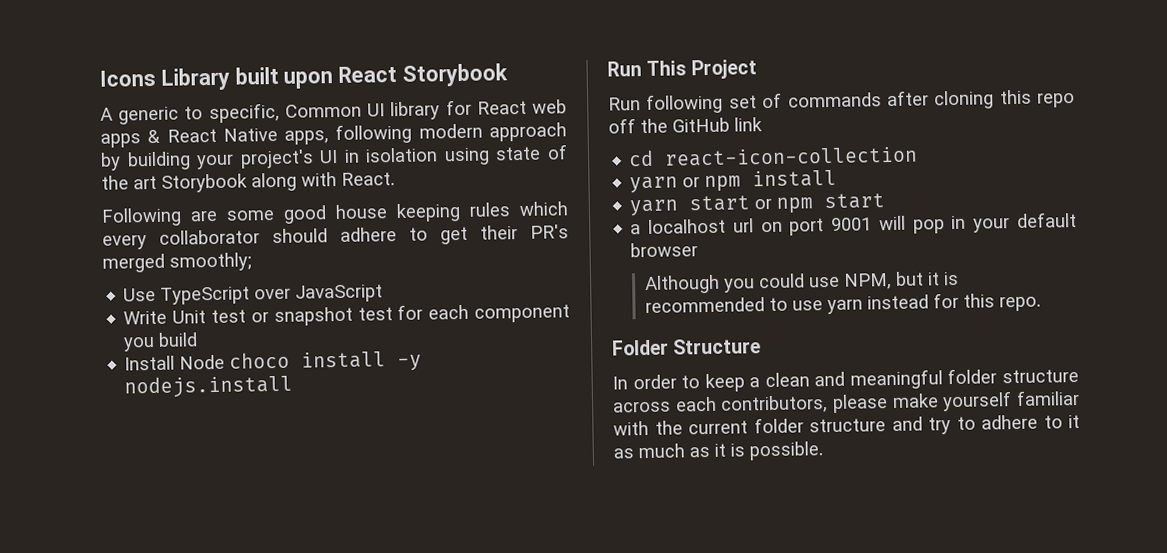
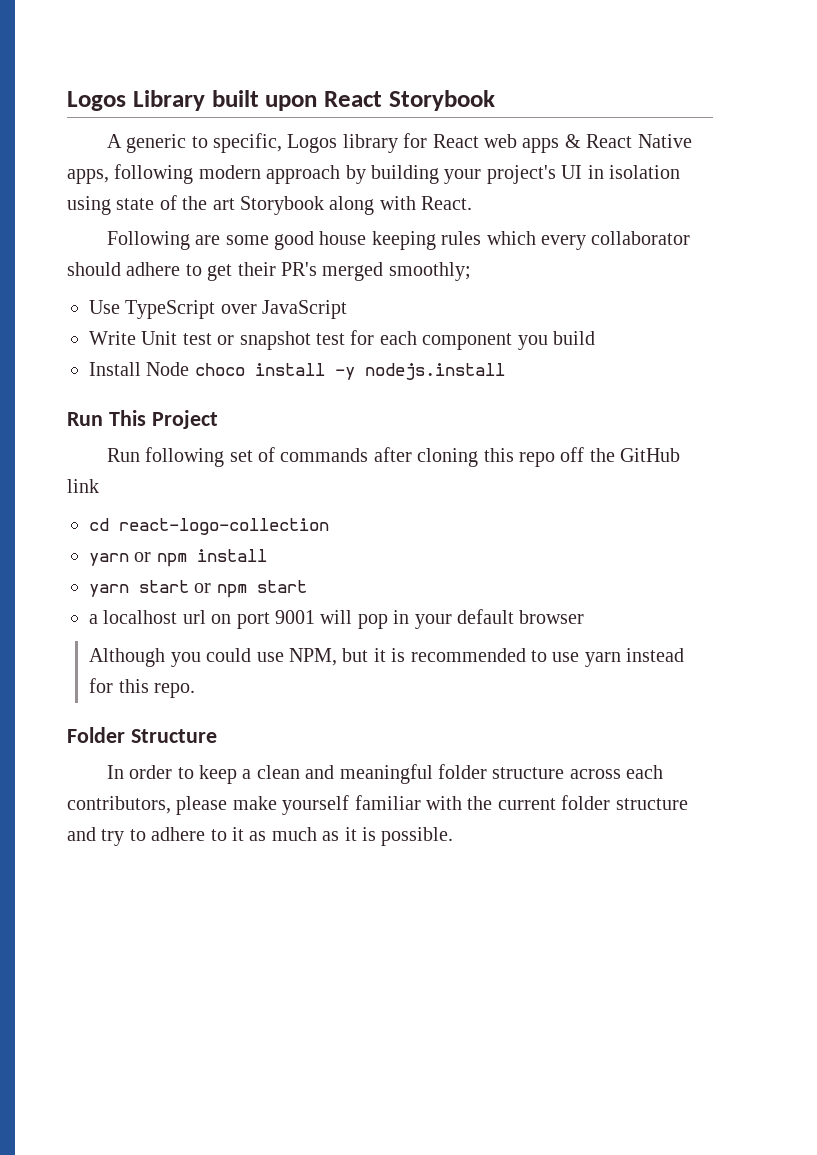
[99,69,156,87] Icons -> [67,91,126,111] Logos
[284,103,386,118] Common UI -> [287,134,338,153] Logos
[664,146,919,167] react-icon-collection -> [119,518,329,535] react-logo-collection

